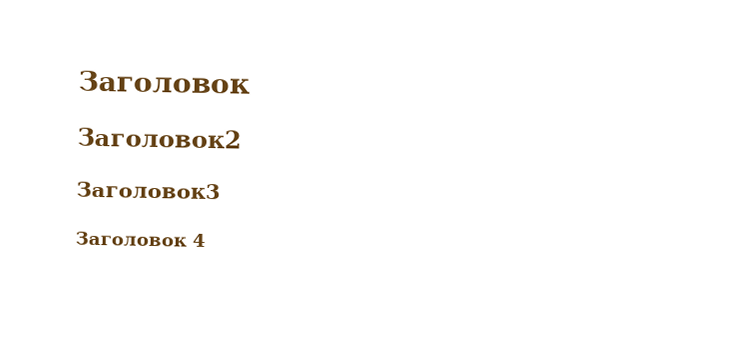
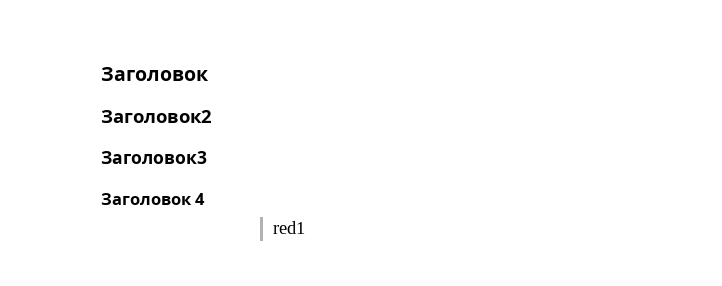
(206, 240) none -> [273,221,306,234] // red1

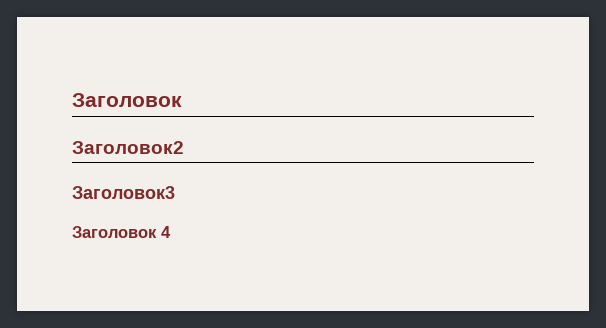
[273,221,306,234] // red1 -> (171, 232) none

